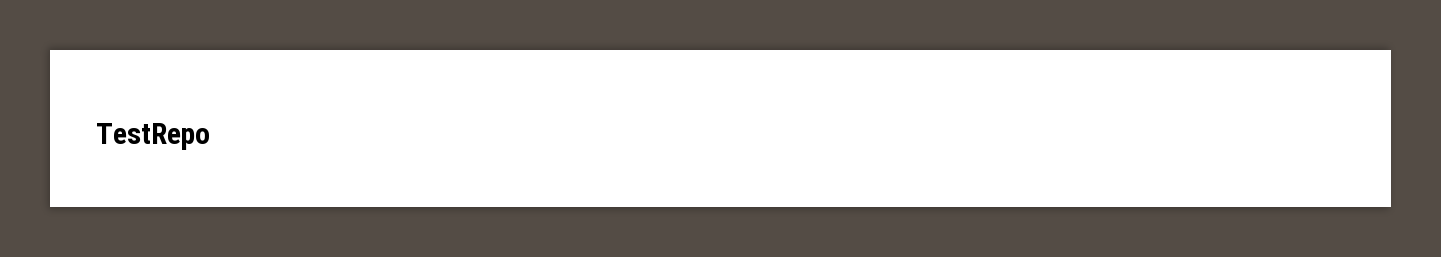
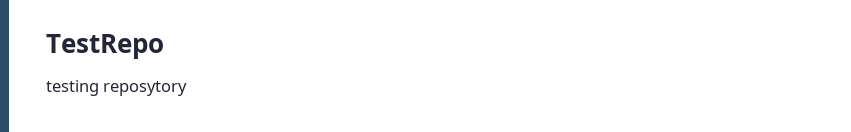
(210, 136) none -> [46,80,188,96] // testing reposytory

